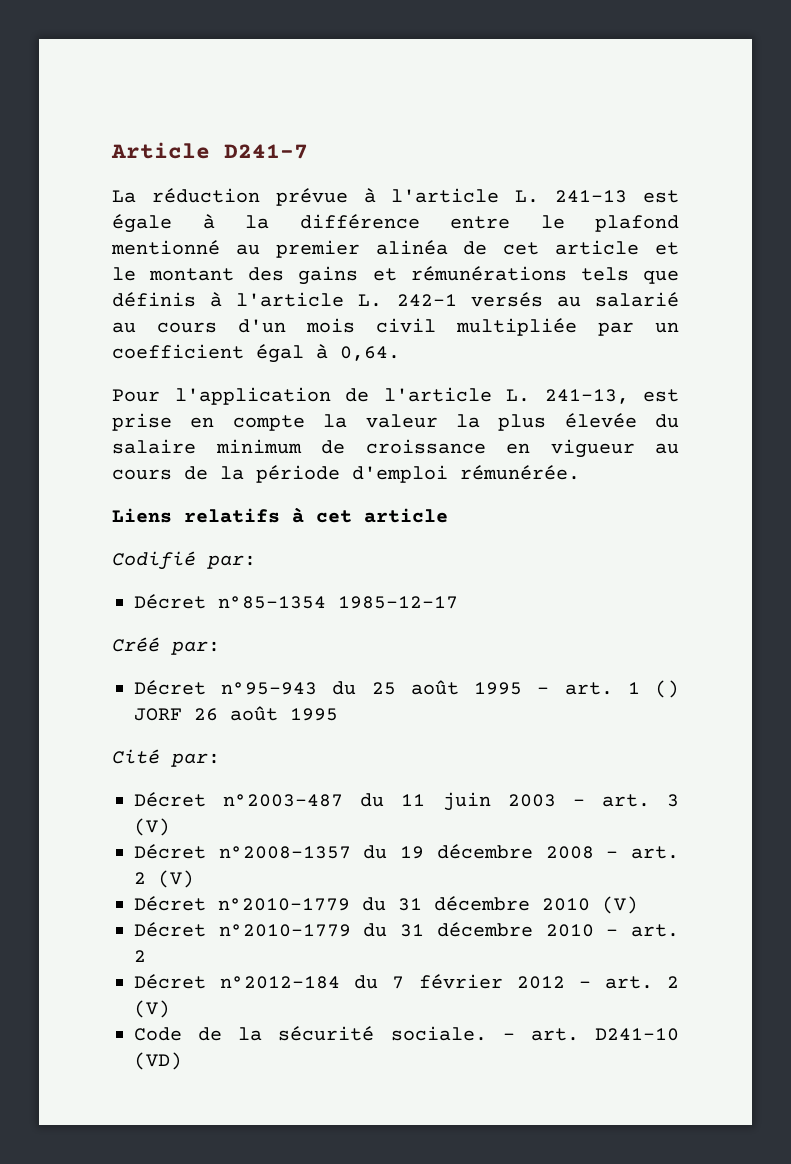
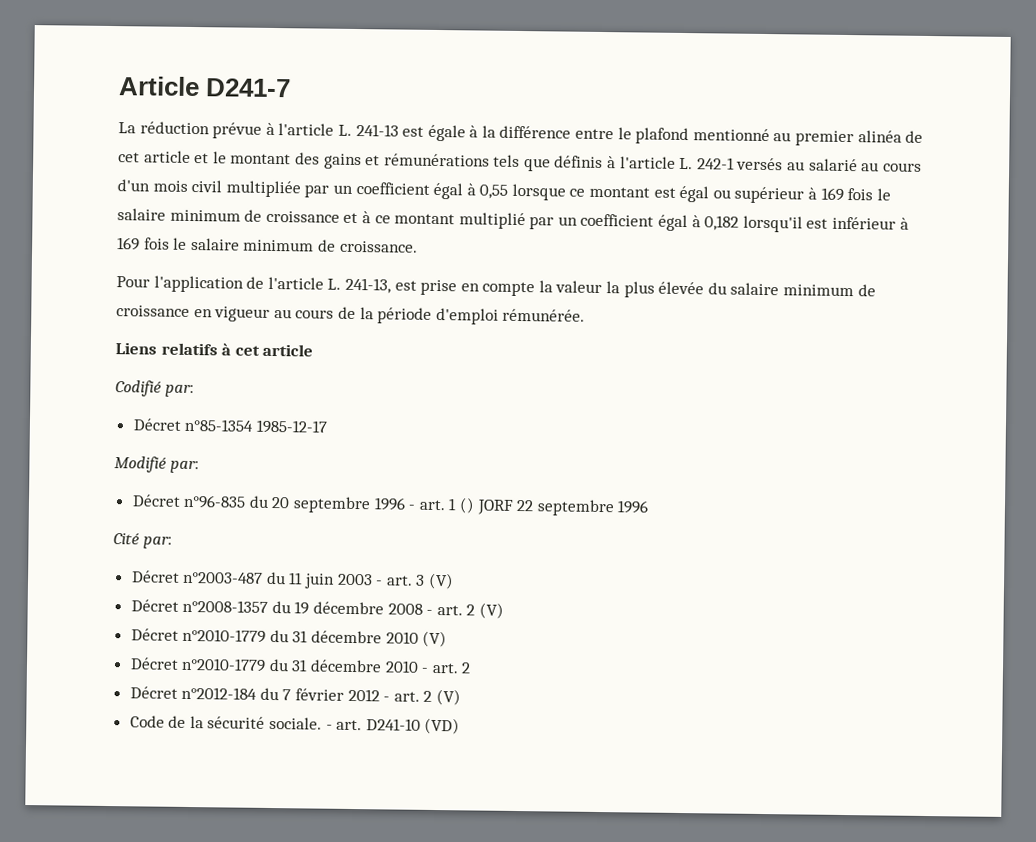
[340,346,400,361] 0,64. -> [479,183,891,204] [117,208,909,233] [117,237,418,253] 0,55 lorsque ce montant est égal ou supérieur à 169 fois le salaire minimum de croissance et à ce montant multiplié par un coefficient égal à 0,182 lorsqu'il est inférieur à 169 fois le salaire minimum de croissance.
[112,637,220,655] [134,680,523,695] Créé par: // Décret n°95-943 du 25 août 1995 -> [114,456,199,474] [131,494,406,514] Modifié par: // Décret n°96-835 du 20 septembre 1996
[194,706,338,721] 26 août 1995 -> [516,499,650,517] 22 septembre 1996

